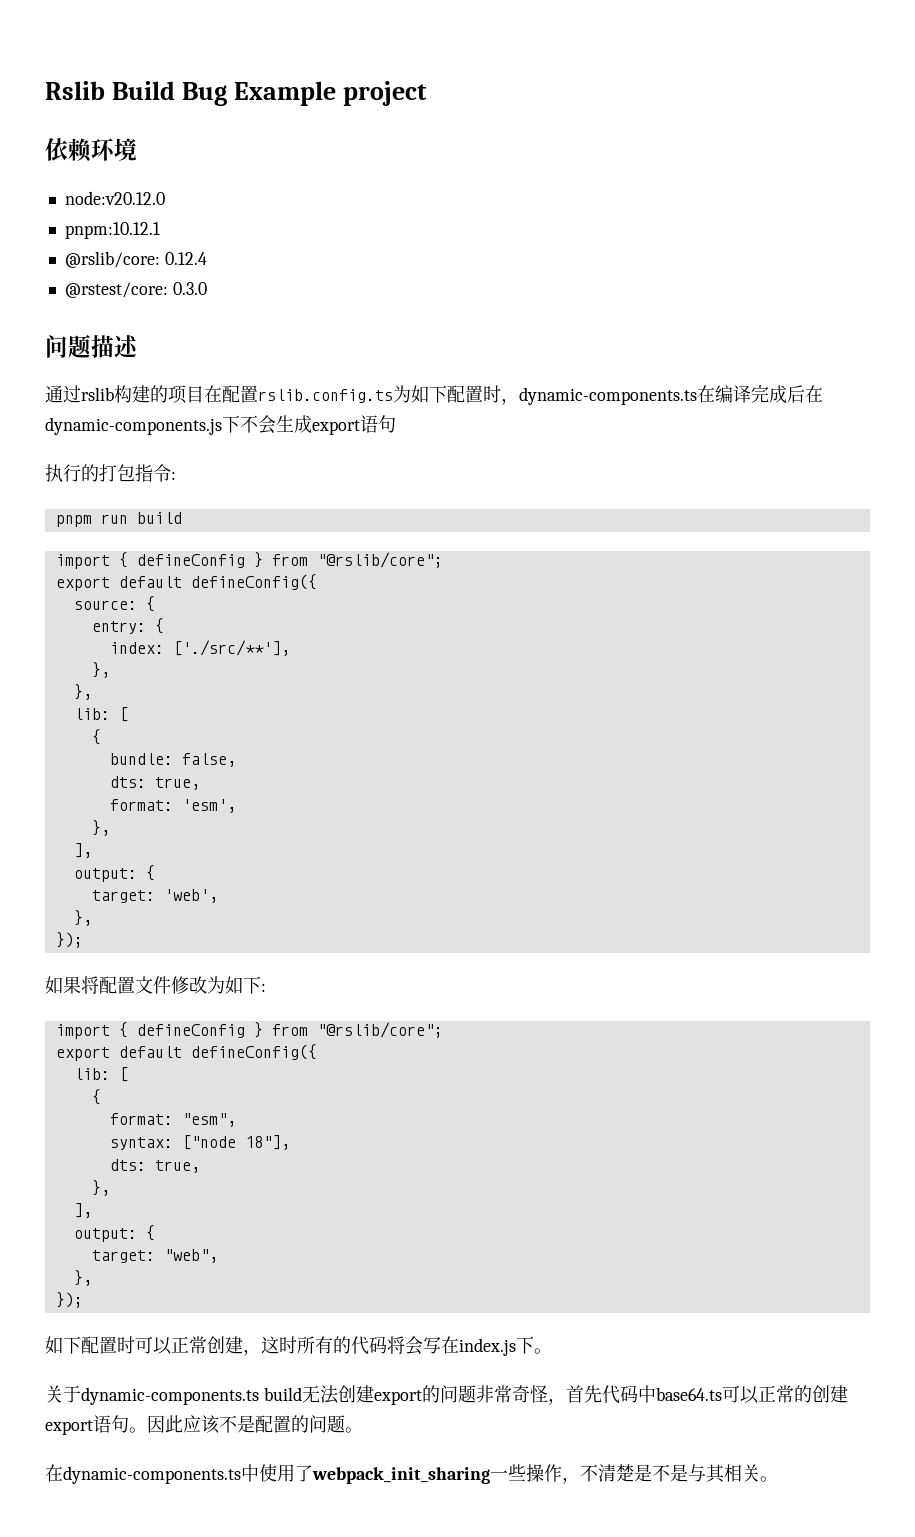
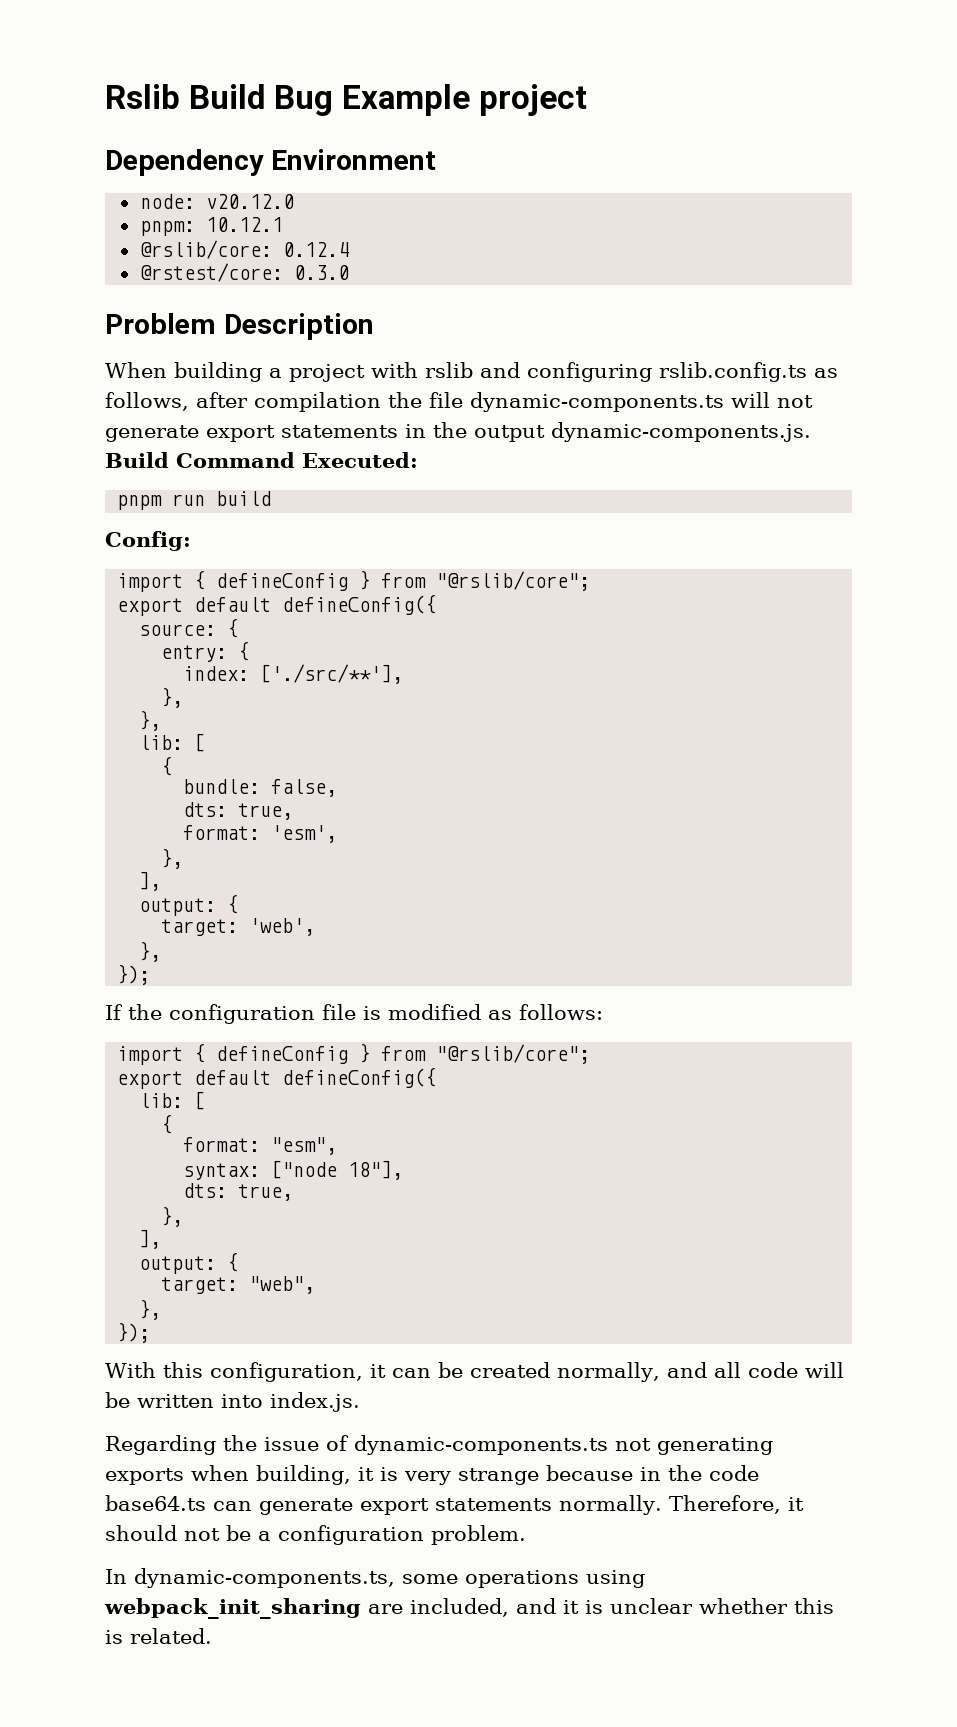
[45,138,137,162] [64,191,165,205] [64,222,160,239] [64,251,207,268] [64,282,207,298] [45,334,138,358] [45,384,823,405] [45,415,396,435] [45,464,176,482] 依赖环境 // node:v20.12.0 // pnpm:10.12.1 // @rslib/core: 0.12.4 // @rstest/core: 0.3.0 // 问题描述 // 通过rslib构建的项目在配置rslib.config.ts为如下配置时，dynamic-components.ts在编译完成后在dynamic-components.js下不会生成export语句 // 执行的打包指令: -> [105,149,436,176] [139,194,294,209] [139,217,283,236] [139,240,349,259] [139,263,349,282] [105,313,374,340] [105,362,838,382] [105,392,813,412] [105,422,811,442] [105,452,418,468] Dependency Environment // node: v20.12.0 // pnpm: 10.12.1 // @rslib/core: 0.12.4 // @rstest/core: 0.3.0 // Problem Description // When building a project with rslib and configuring rslib.config.ts as follows, after compilation the file dynamic-components.ts will not generate export statements in the output dynamic-components.js. Build Command Executed:
(182, 518) none -> [105,531,191,551] // Config:
[45,976,266,994] 如果将配置文件修改为如下: -> [105,1004,603,1024] If the configuration file is modified as follows:
[45,1336,552,1356] [45,1385,848,1405] [45,1415,363,1435] [45,1464,778,1484] 如下配置时可以正常创建，这时所有的代码将会写在index.js下。 // 关于dynamic-components.ts build无法创建export的问题非常奇怪，首先代码中base64.ts可以正常的创建export语句。因此应该不是配置的问题。 // 在dynamic-components.ts中使用了webpack_init_sharing一些操作，不清楚是不是与其相关。 -> [105,1362,844,1382] [105,1392,360,1412] [105,1435,773,1455] [105,1465,759,1485] [105,1495,804,1515] [105,1525,526,1545] [105,1568,645,1588] [104,1598,834,1619] [105,1628,212,1644] With this configuration, it can be created normally, and all code will be written into index.js. // Regarding the issue of dynamic-components.ts not generating exports when building, it is very strange because in the code base64.ts can generate export statements normally. Therefore, it should not be a configuration problem. // In dynamic-components.ts, some operations using webpack_init_sharing are included, and it is unclear whether this is related.

